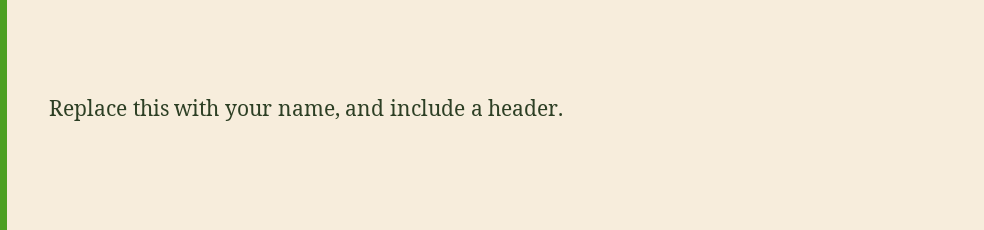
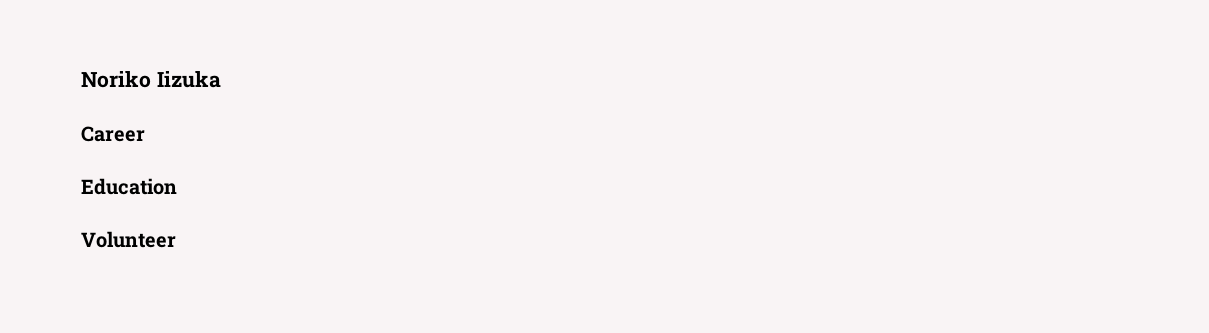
[49,99,564,121] Replace this with your name, and include a header. -> [81,71,221,88] [81,126,145,142] [81,178,177,195] [81,231,176,248] Noriko Iizuka // Career // Education // Volunteer

